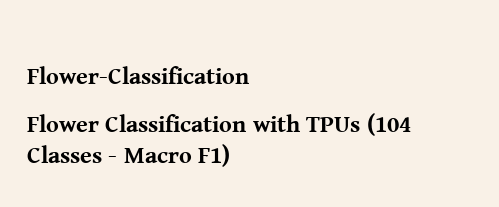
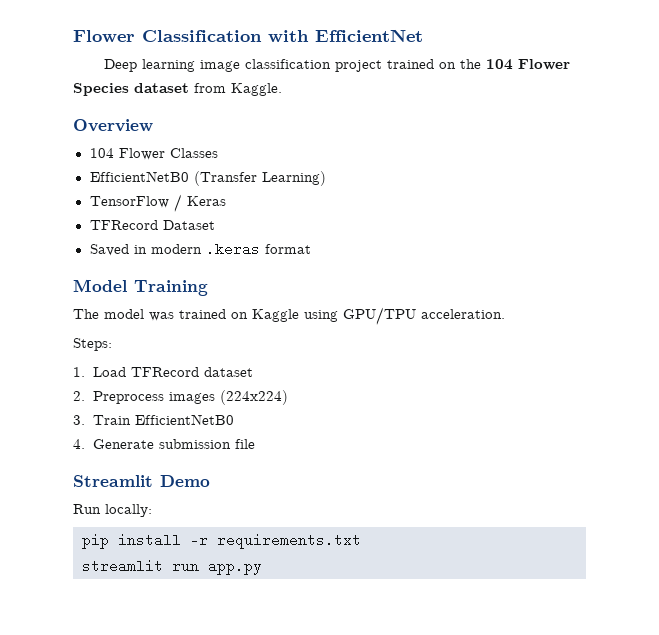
[27,66,249,84] Flower-Classification // -> (73, 36) none
[306,113,411,136] [27,144,231,167] TPUs (104 Classes - Macro F1) -> [315,29,423,42] [104,59,571,72] [73,83,282,96] [73,119,153,132] [89,148,218,160] [89,171,326,186] [89,194,226,212] [89,220,215,230] [89,242,311,256] [73,279,208,296] [73,307,505,325] [73,338,112,351] [73,367,253,377] [73,390,288,405] [73,414,234,425] [73,439,255,449] [73,475,210,487] [73,504,152,517] [82,533,361,549] [82,559,262,575] EfficientNet // Deep learning image classification project trained on the 104 Flower Species dataset from Kaggle. // Overview // 104 Flower Classes // EfficientNetB0 (Transfer Learning) // TensorFlow / Keras // TFRecord Dataset // Saved in modern .keras format // Model Training // The model was trained on Kaggle using GPU/TPU acceleration. // Steps: // 1. Load TFRecord dataset // 2. Preprocess images (224x224) // 3. Train EfficientNetB0 // 4. Generate submission file // Streamlit Demo // Run locally: // pip install -r requirements.txt // streamlit run app.py

